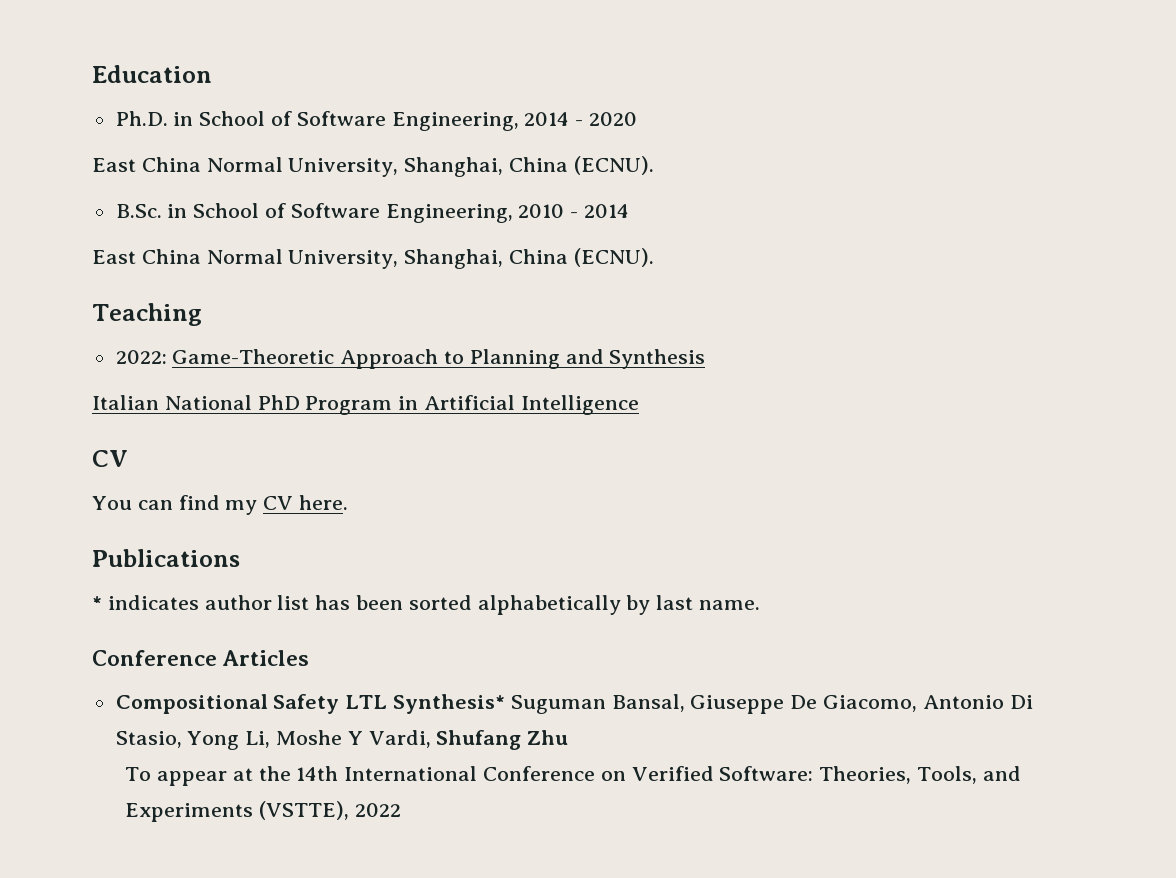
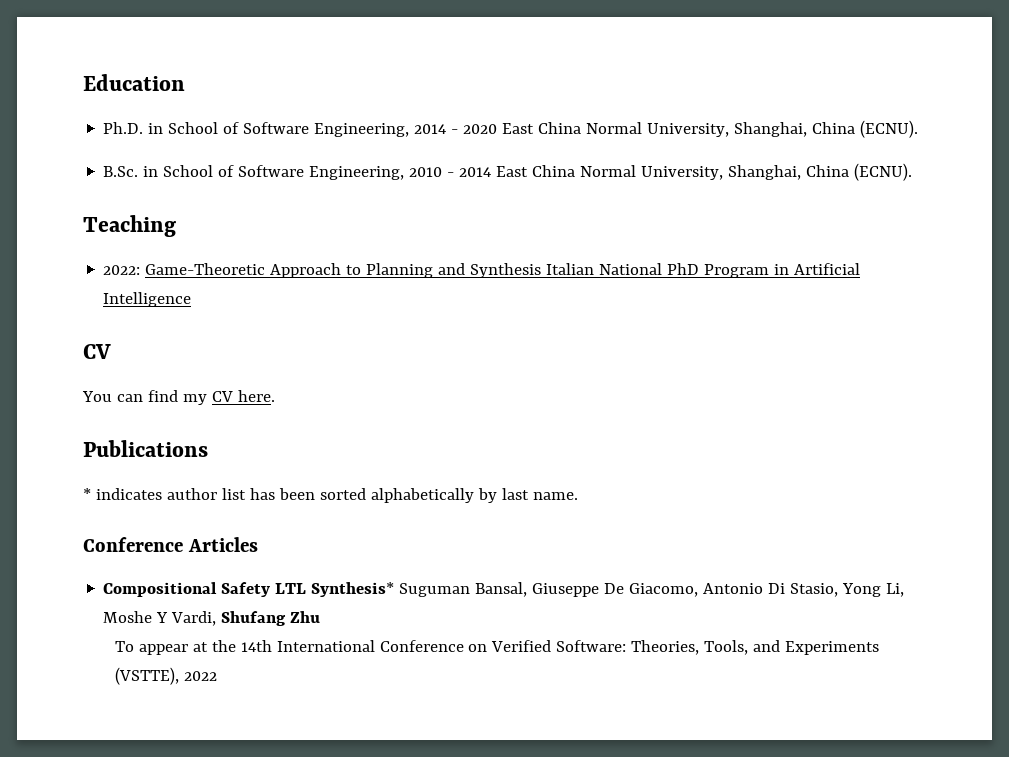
(638, 119) // -> (498, 129) none
(630, 211) // -> (492, 172) none
(706, 359) // -> (542, 270) none

